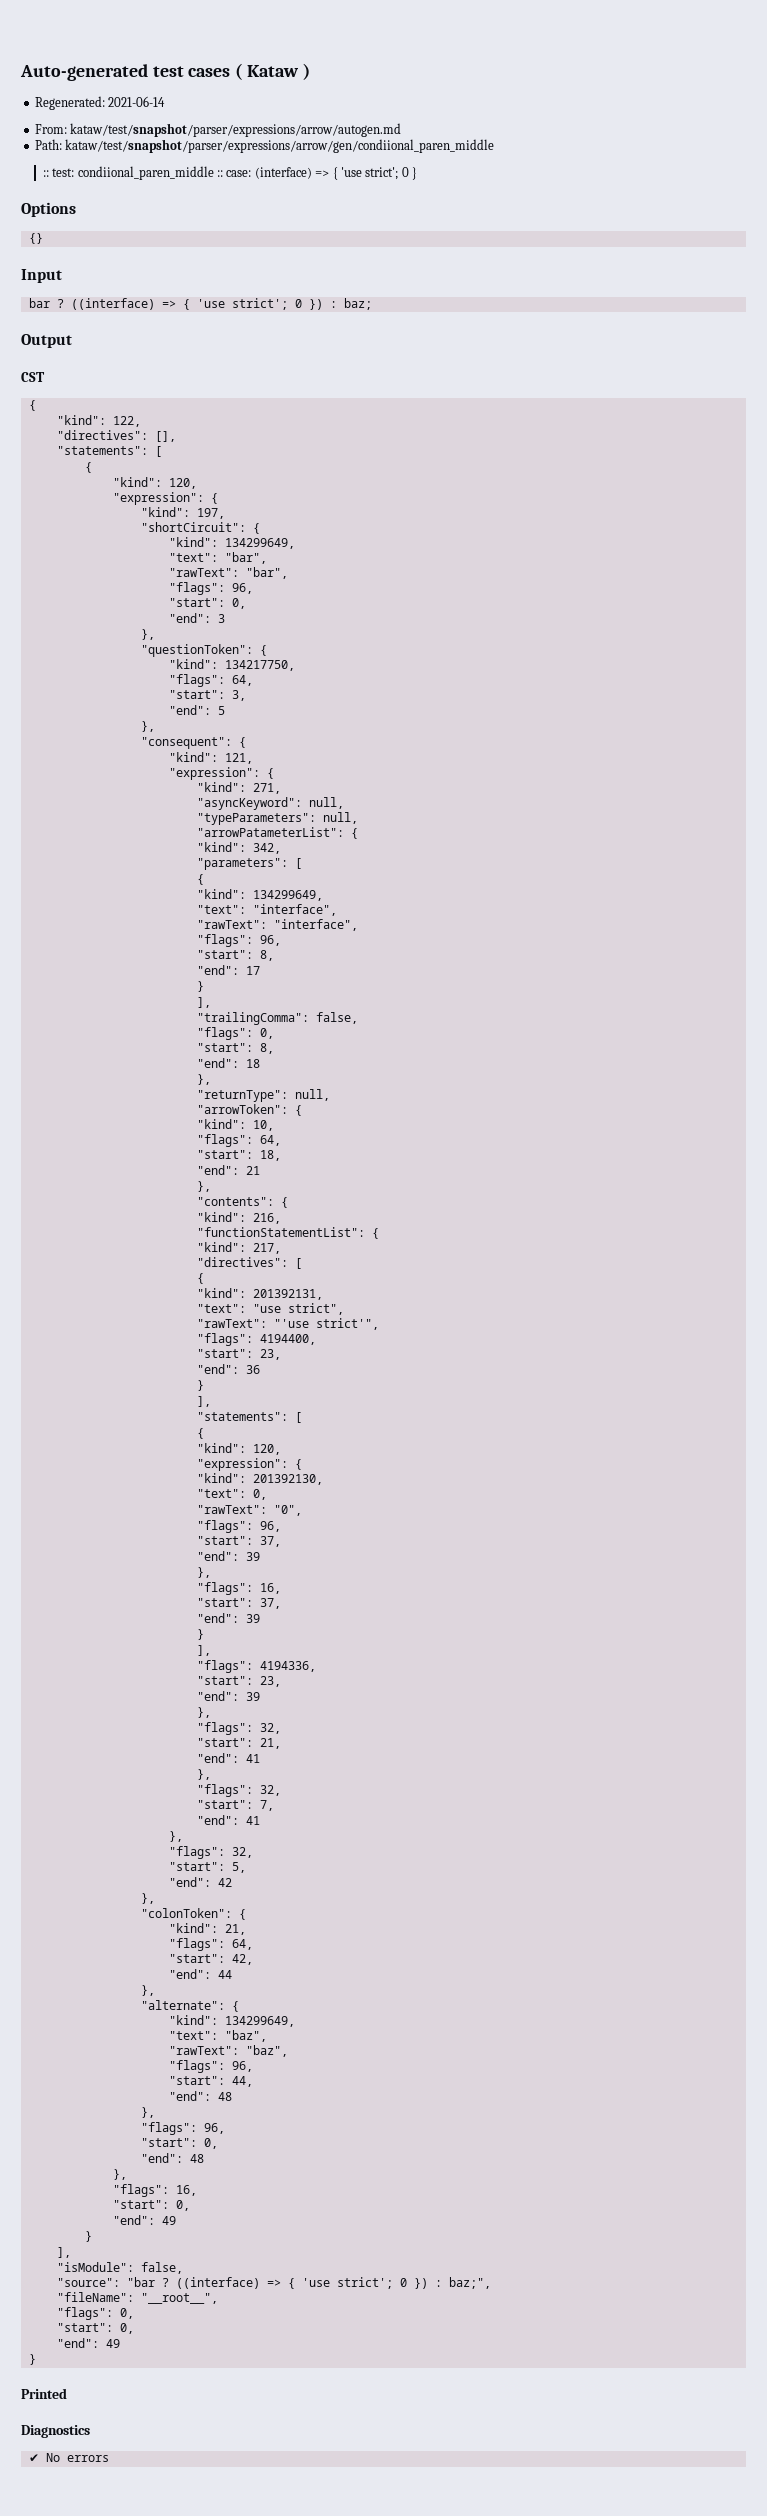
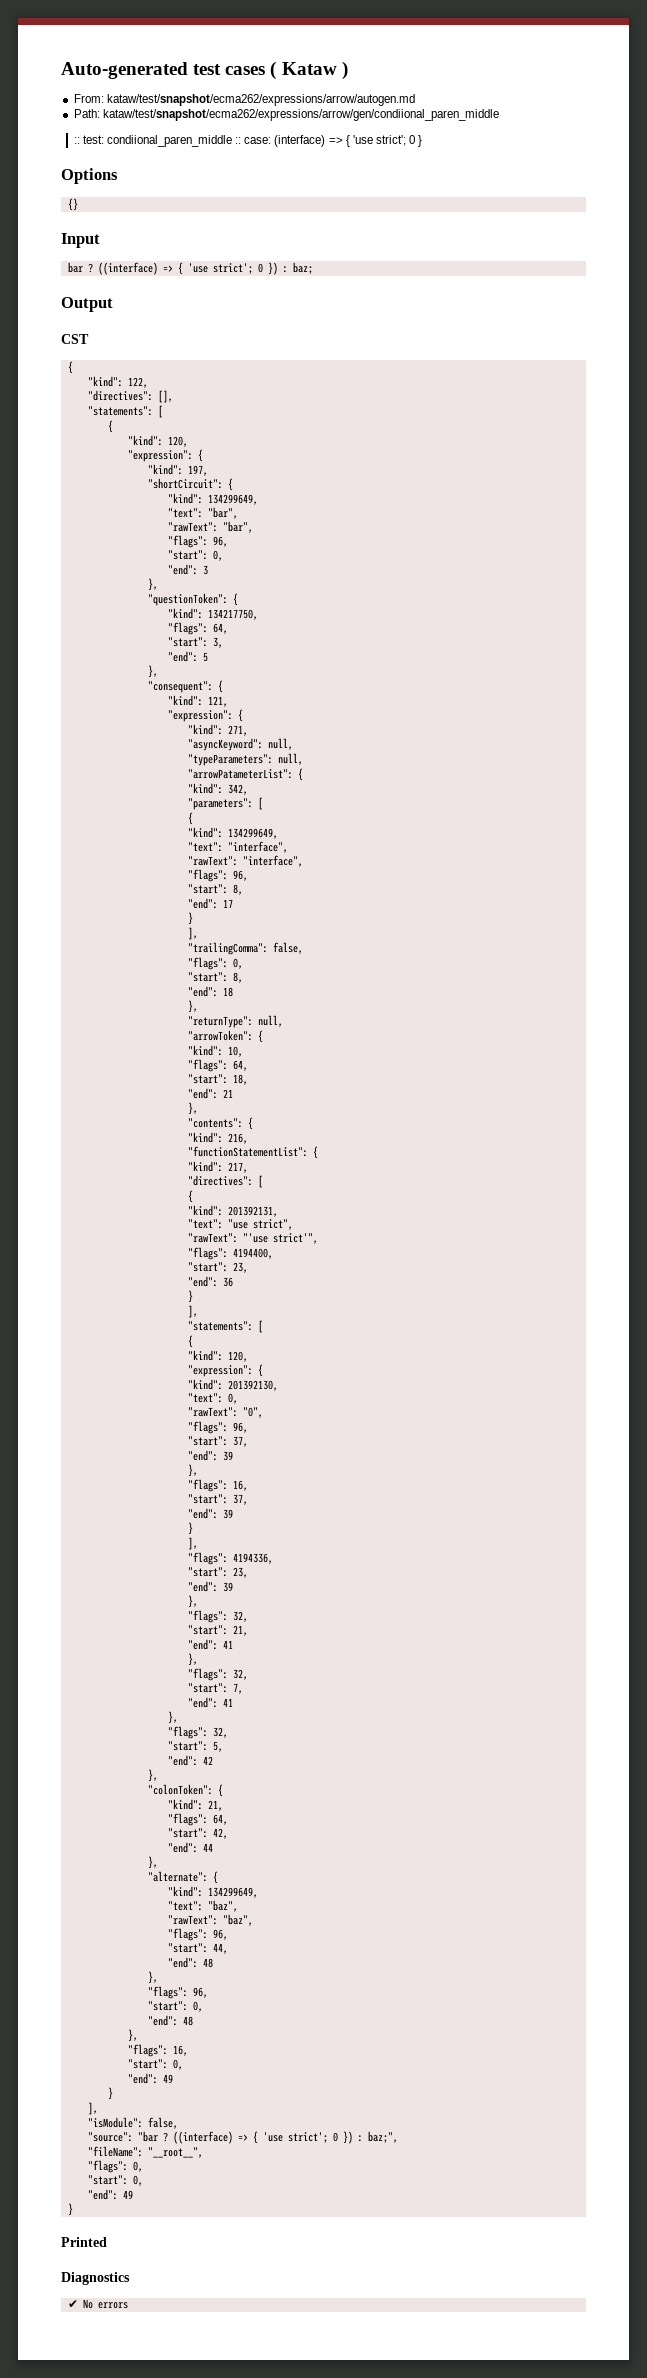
[34,96,166,110] // Regenerated: 2021-06-14 -> (348, 70) none
[70,123,402,137] kataw/test/snapshot/parser/expressions/arrow/autogen.md -> [106,94,415,106] kataw/test/snapshot/ecma262/expressions/arrow/autogen.md
[65,139,495,153] kataw/test/snapshot/parser/expressions/arrow/gen/condiional_paren_middle -> [102,109,499,121] kataw/test/snapshot/ecma262/expressions/arrow/gen/condiional_paren_middle

